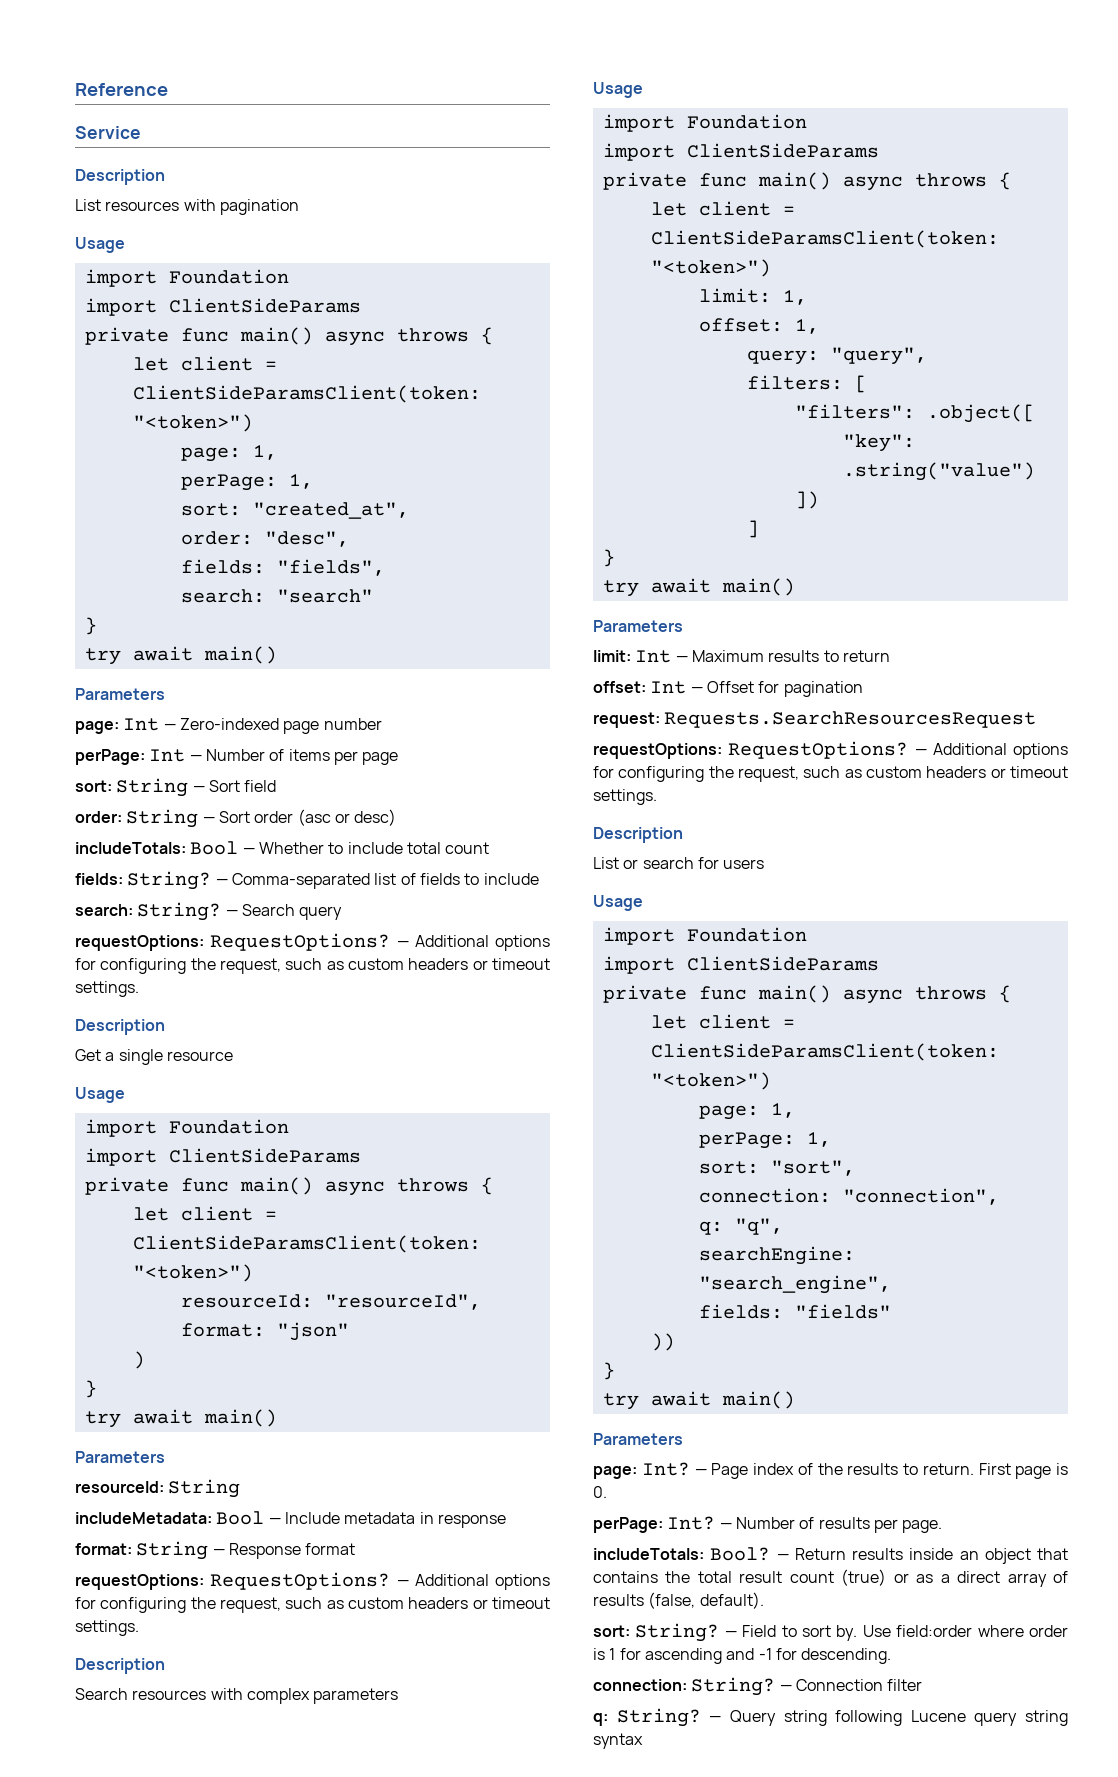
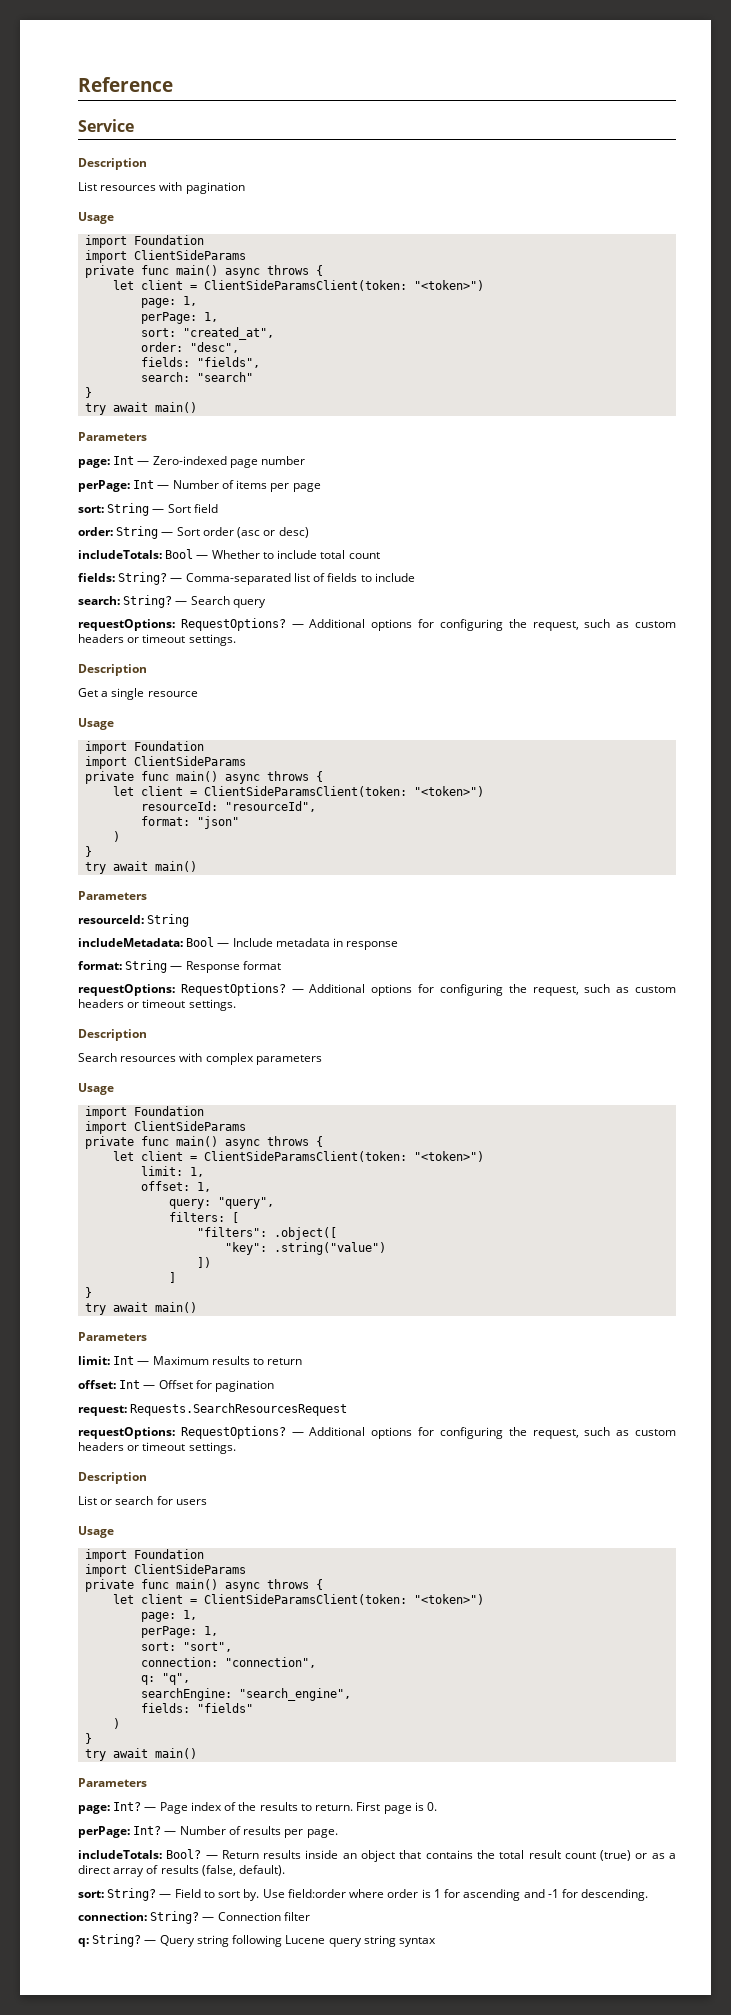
[650,1333,675,1351] )) -> [113,1718,121,1729] )

